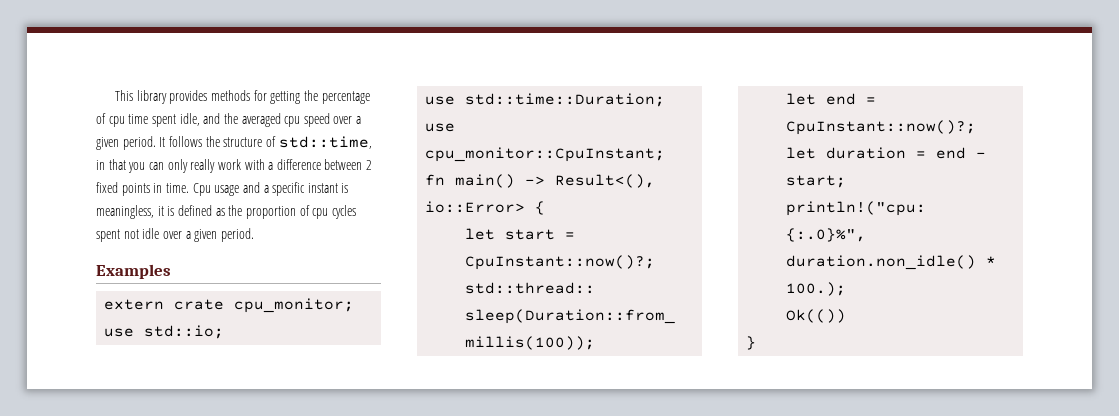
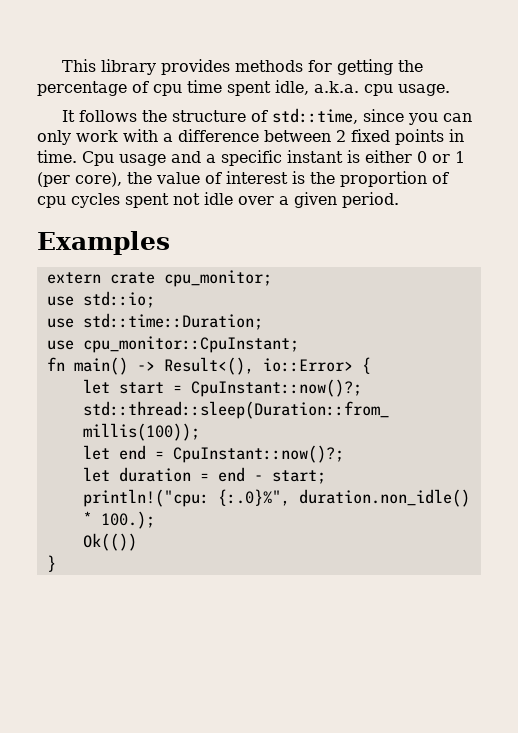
[203,113,362,127] [96,136,156,150] and the averaged cpu speed over a given period. -> [314,81,450,96] a.k.a. cpu usage. //
[96,159,126,170] in that -> [362,109,404,122] since
[190,159,216,173] really -> (71, 137) none
[96,205,225,219] meaningless, it is defined as -> [365,150,465,163] [37,171,305,187] either 0 or 1 (per core), the value of interest is

